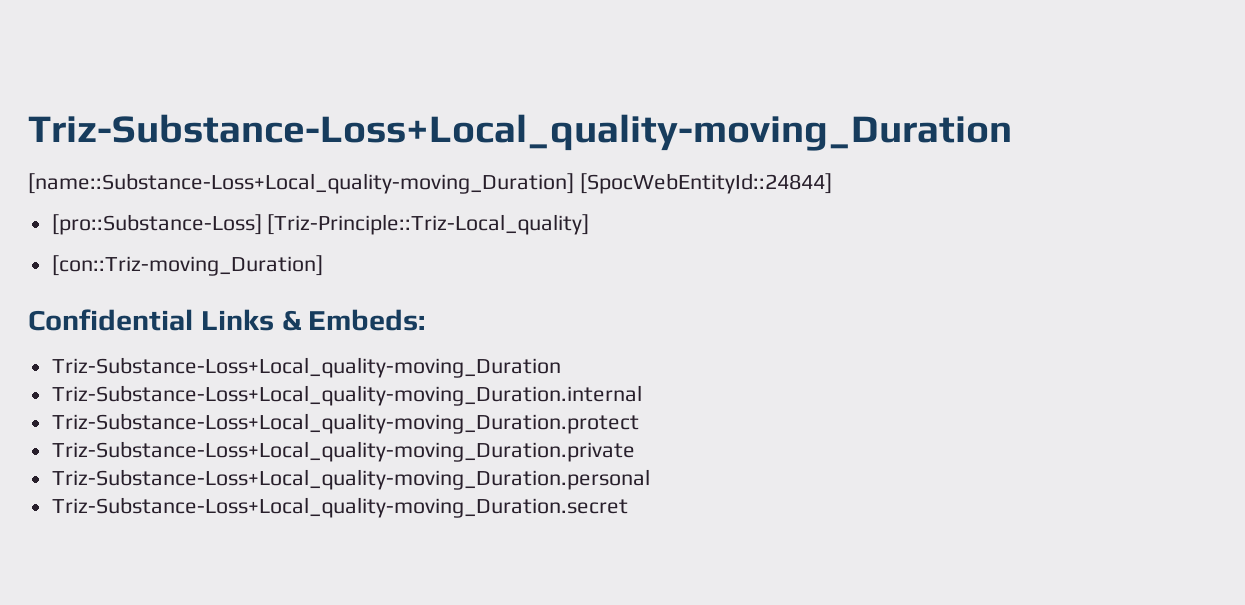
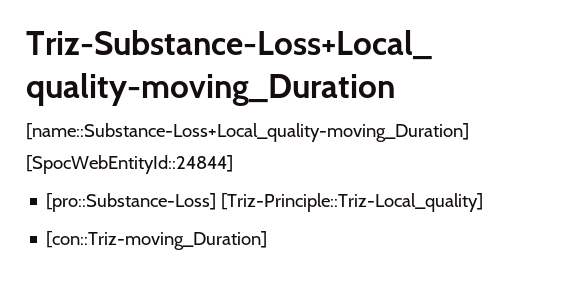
[28,309,426,331] [51,357,561,378] [51,385,642,406] [51,413,639,434] [51,441,635,462] [51,469,650,490] [51,497,628,518] // Confidential Links & Embeds: // Triz-Substance-Loss+Local_quality-moving_Duration // Triz-Substance-Loss+Local_quality-moving_Duration.internal // Triz-Substance-Loss+Local_quality-moving_Duration.protect // Triz-Substance-Loss+Local_quality-moving_Duration.private // Triz-Substance-Loss+Local_quality-moving_Duration.personal // Triz-Substance-Loss+Local_quality-moving_Duration.secret -> (268, 240) none

